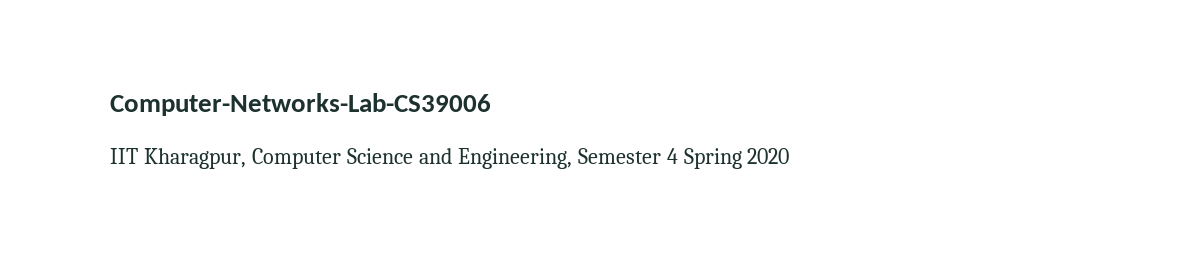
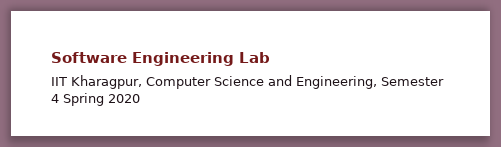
[110,93,491,116] Computer-Networks-Lab-CS39006 -> [51,52,270,66] Software Engineering Lab

